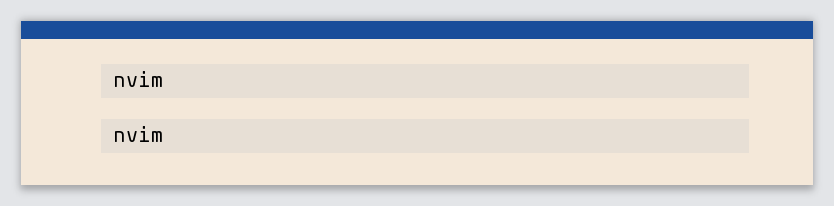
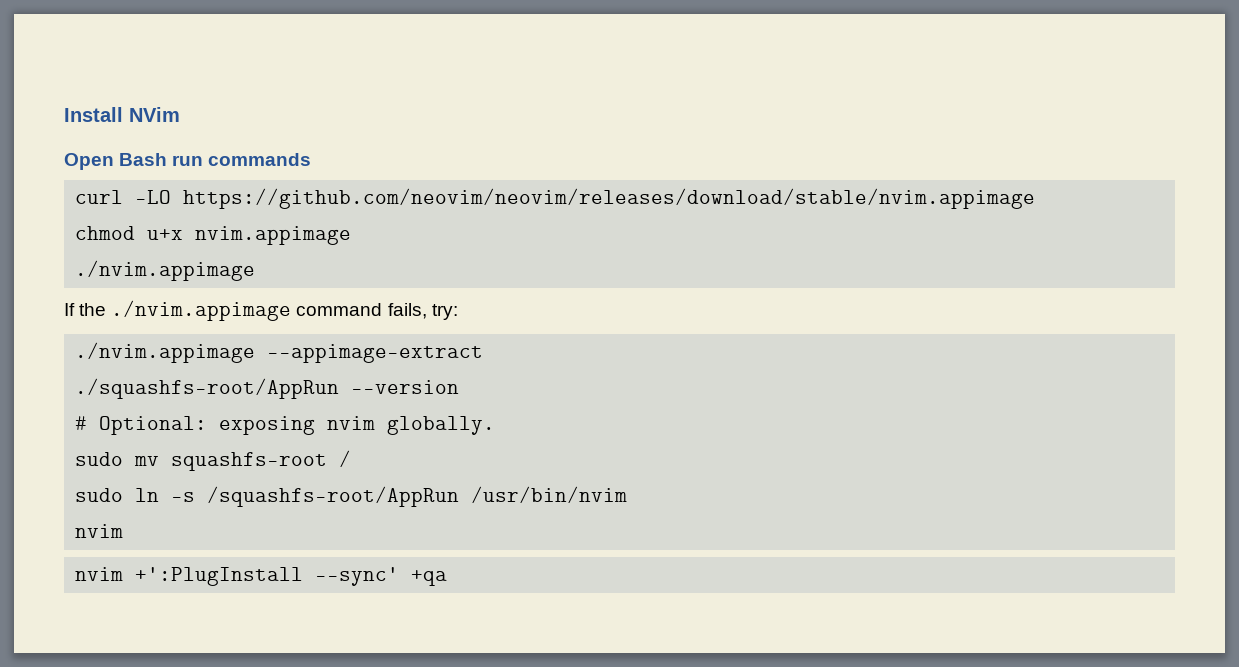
(113, 79) none -> [64,107,180,122] [64,153,312,170] [75,188,1036,209] [75,226,352,245] [75,260,256,281] [64,300,458,321] [75,342,484,363] [75,378,460,399] [75,416,496,435] [75,450,352,471] [75,486,628,507] Install NVim // Open Bash run commands // curl -LO https://github.com/neovim/neovim/releases/download/stable/nvim.appimage // chmod u+x nvim.appimage // ./nvim.appimage // If the ./nvim.appimage command fails, try: // ./nvim.appimage --appimage-extract // ./squashfs-root/AppRun --version // # Optional: exposing nvim globally. // sudo mv squashfs-root / // sudo ln -s /squashfs-root/AppRun /usr/bin/nvim //
(164, 134) none -> [135,567,448,586] +':PlugInstall --sync' +qa

